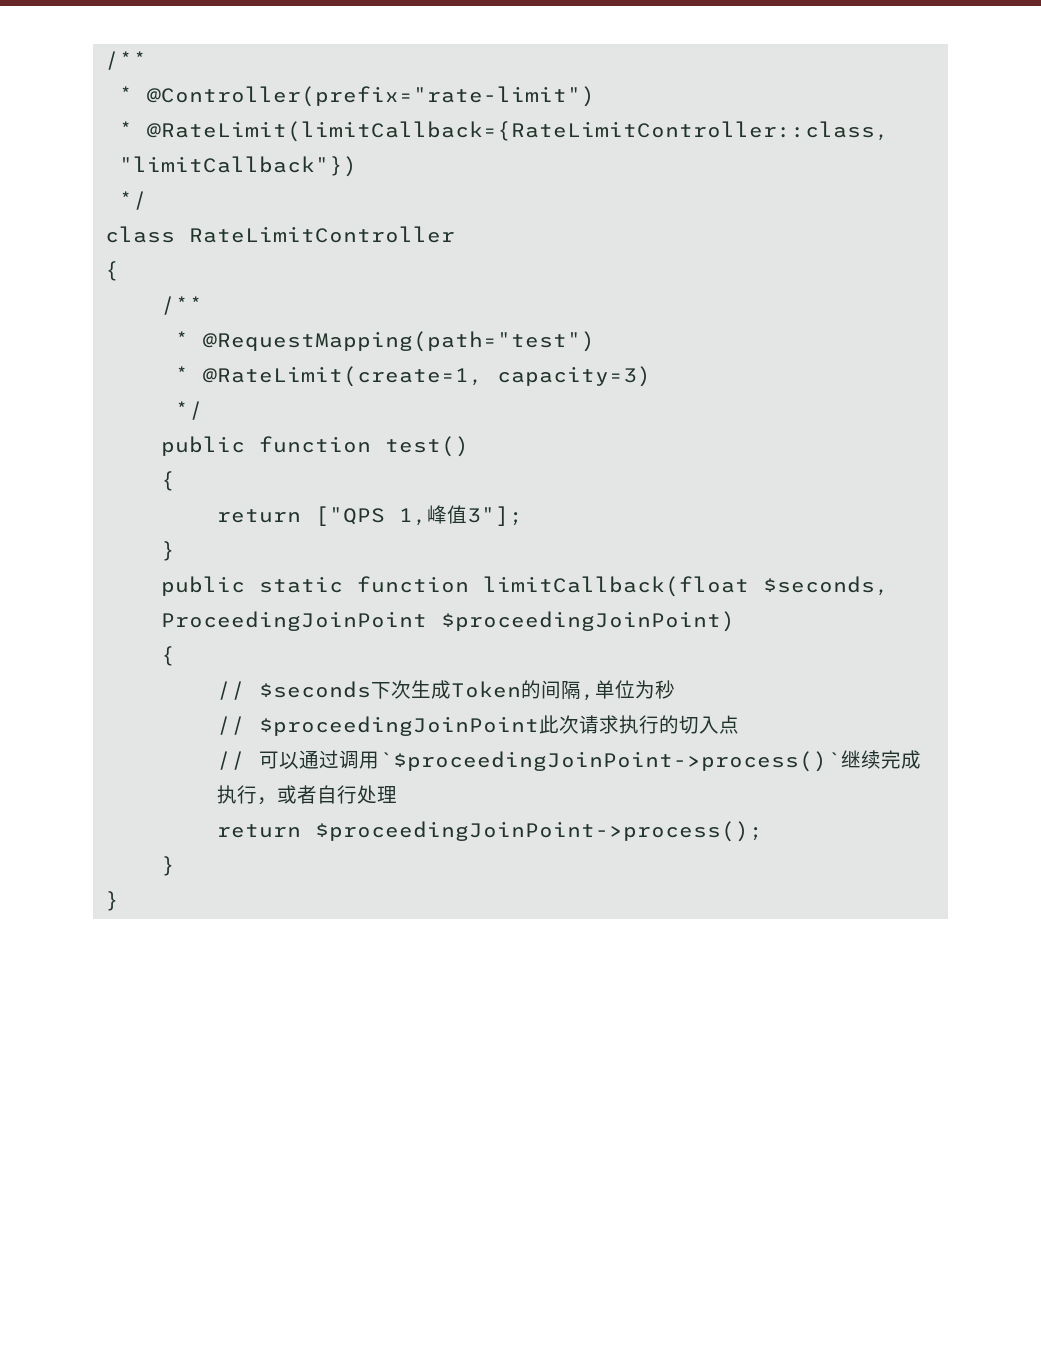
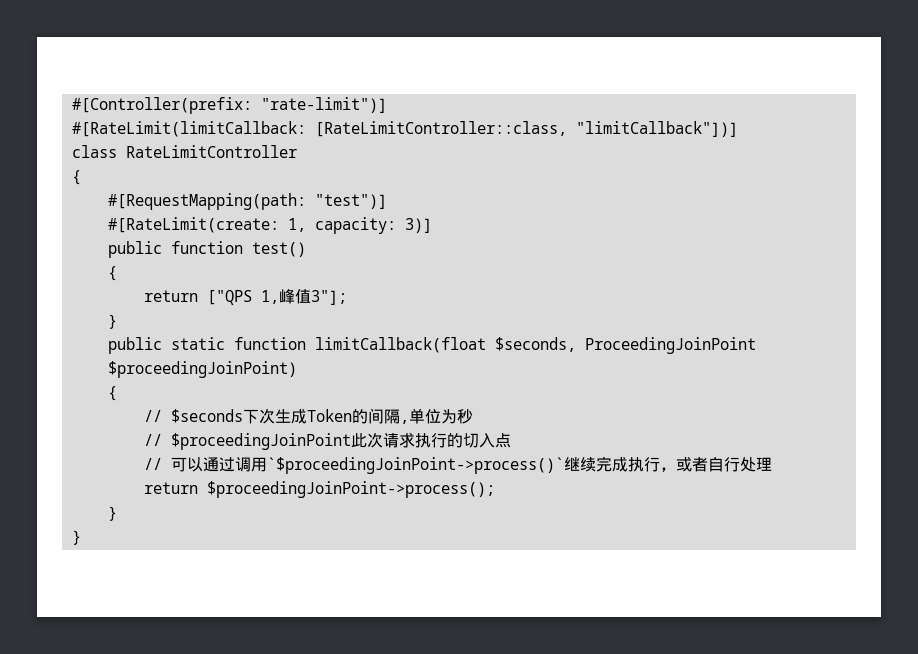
[105,51,147,70] [119,86,595,107] [119,121,889,142] [119,156,357,177] [119,191,147,210] [105,226,455,243] [105,261,119,281] [161,296,203,315] [175,331,595,352] [175,366,651,387] [175,401,203,420] /** // * @Controller(prefix="rate-limit") // * @RateLimit(limitCallback={RateLimitController::class, "limitCallback"}) // */ // class RateLimitController // { // /** // * @RequestMapping(path="test") // * @RateLimit(create=1, capacity=3) // */ -> [72,97,388,114] [72,121,739,137] [72,145,298,158] [72,170,82,185] [108,193,388,210] [108,217,433,234] #[Controller(prefix: "rate-limit")] // #[RateLimit(limitCallback: [RateLimitController::class, "limitCallback"])] // class RateLimitController // { // #[RequestMapping(path: "test")] // #[RateLimit(create: 1, capacity: 3)]

